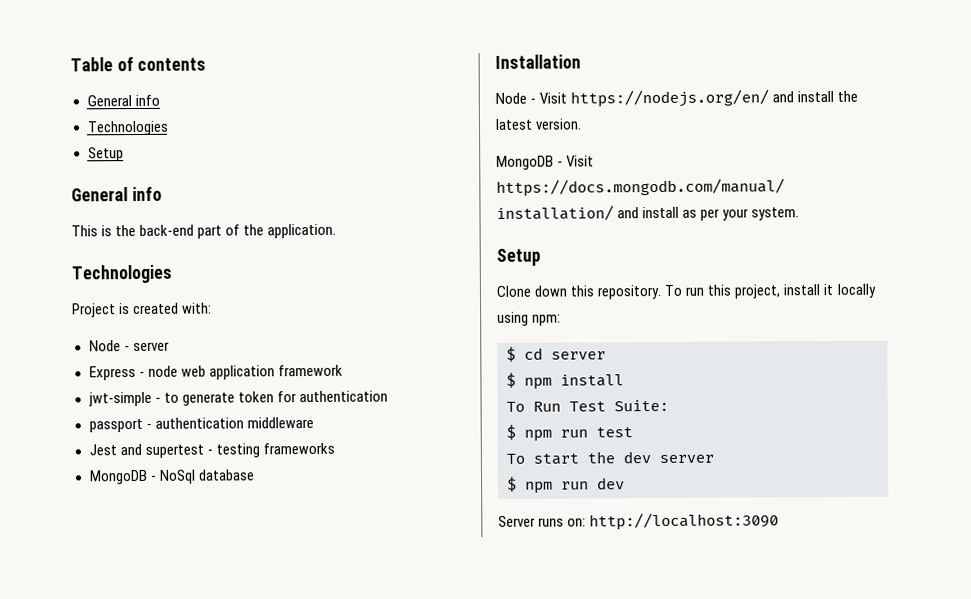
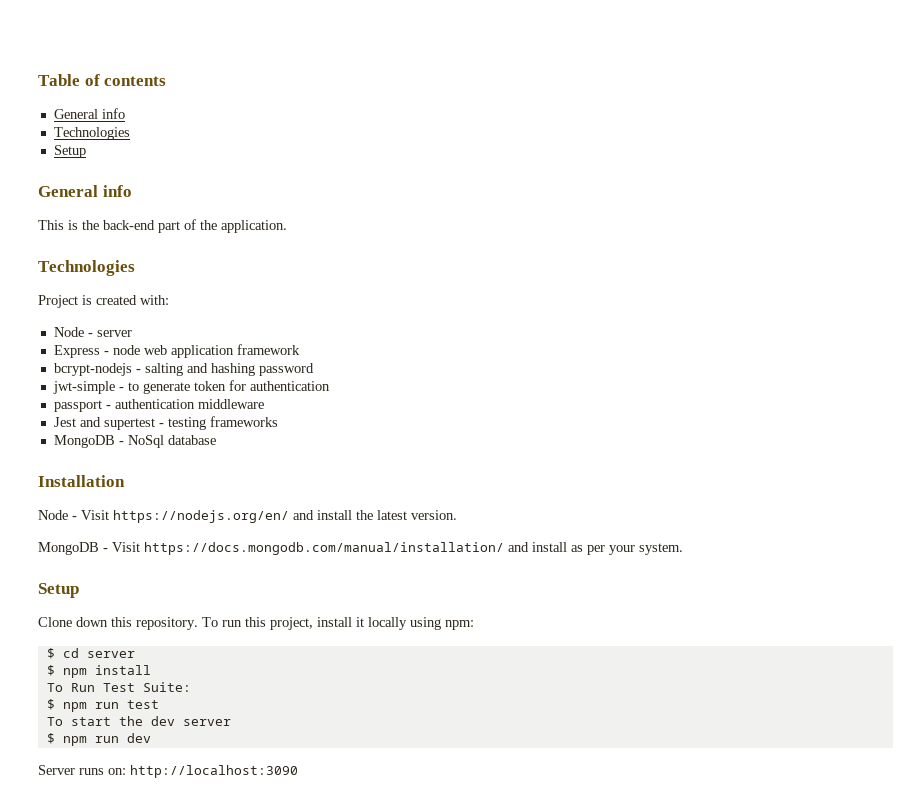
(343, 370) none -> [53,363,314,376] // bcrypt-nodejs - salting and hashing password

